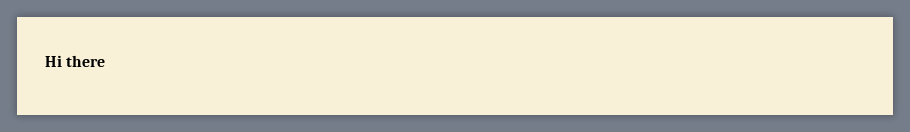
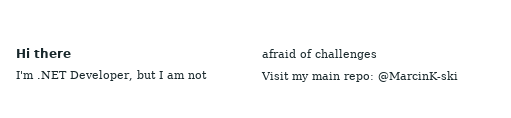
(106, 61) none -> [16,70,207,81] [262,49,377,60] [261,71,458,82] // I'm .NET Developer, but I am not afraid of challenges // Visit my main repo: @MarcinK-ski

